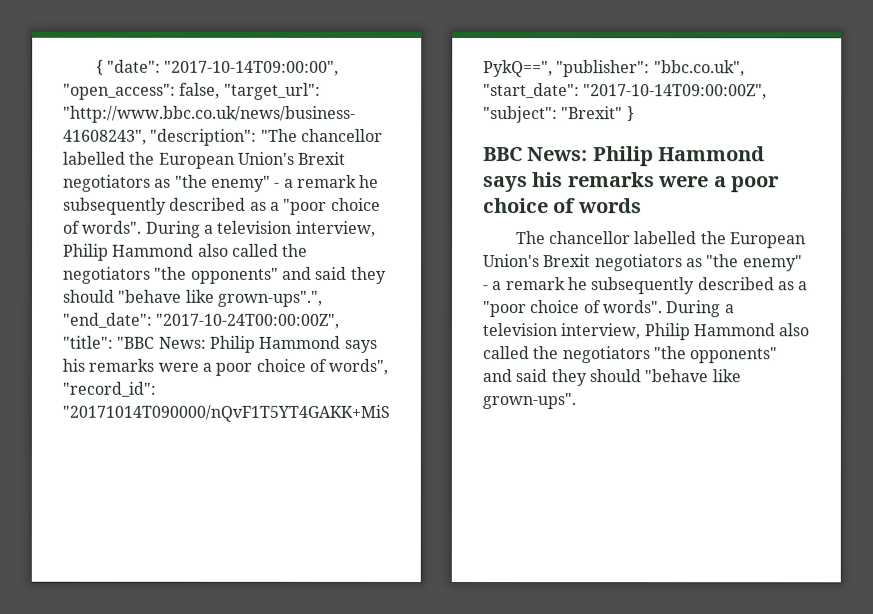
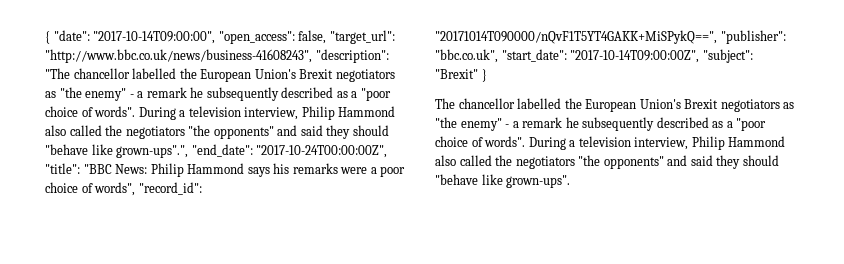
[483,146,766,167] [483,172,780,193] [483,198,642,214] // BBC News: Philip Hammond says his remarks were a poor choice of words -> (487, 75) none

